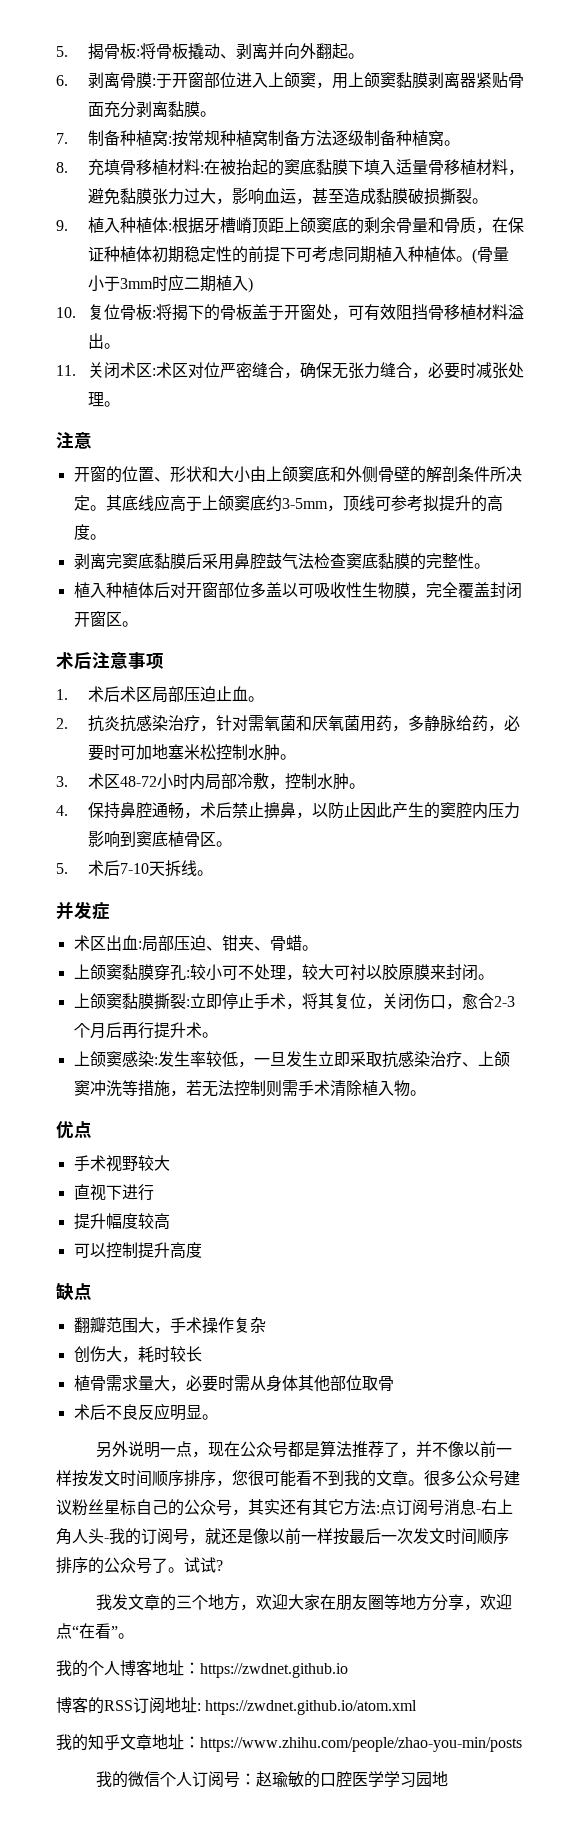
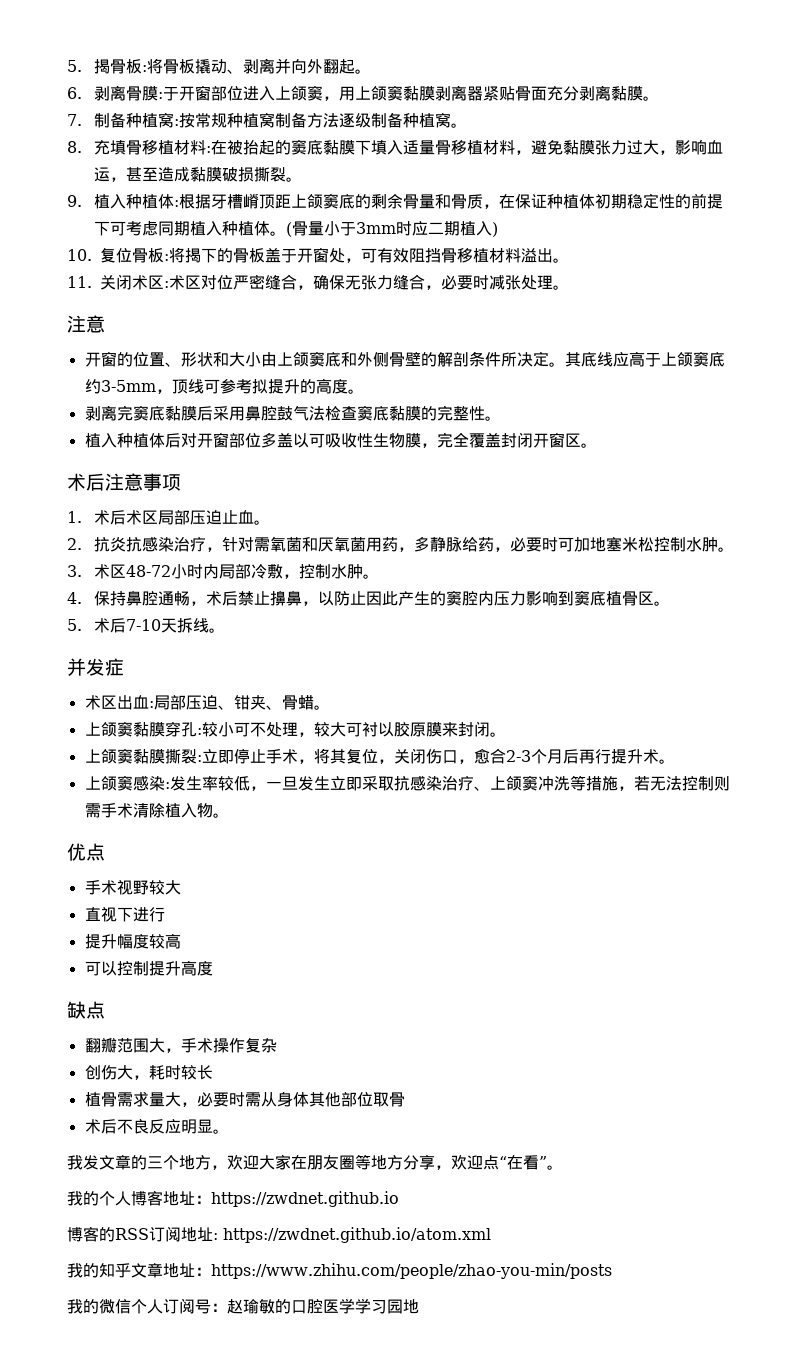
[95,1440,512,1458] [56,1470,520,1487] [56,1499,513,1516] [56,1528,509,1545] [56,1557,223,1574] // 另外说明一点，现在公众号都是算法推荐了，并不像以前一样按发文时间顺序排序，您很可能看不到我的文章。很多公众号建议粉丝星标自己的公众号，其实还有其它方法:点订阅号消息-右上角人头-我的订阅号，就还是像以前一样按最后一次发文时间顺序排序的公众号了。试试? -> (229, 1131) none

